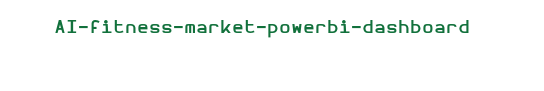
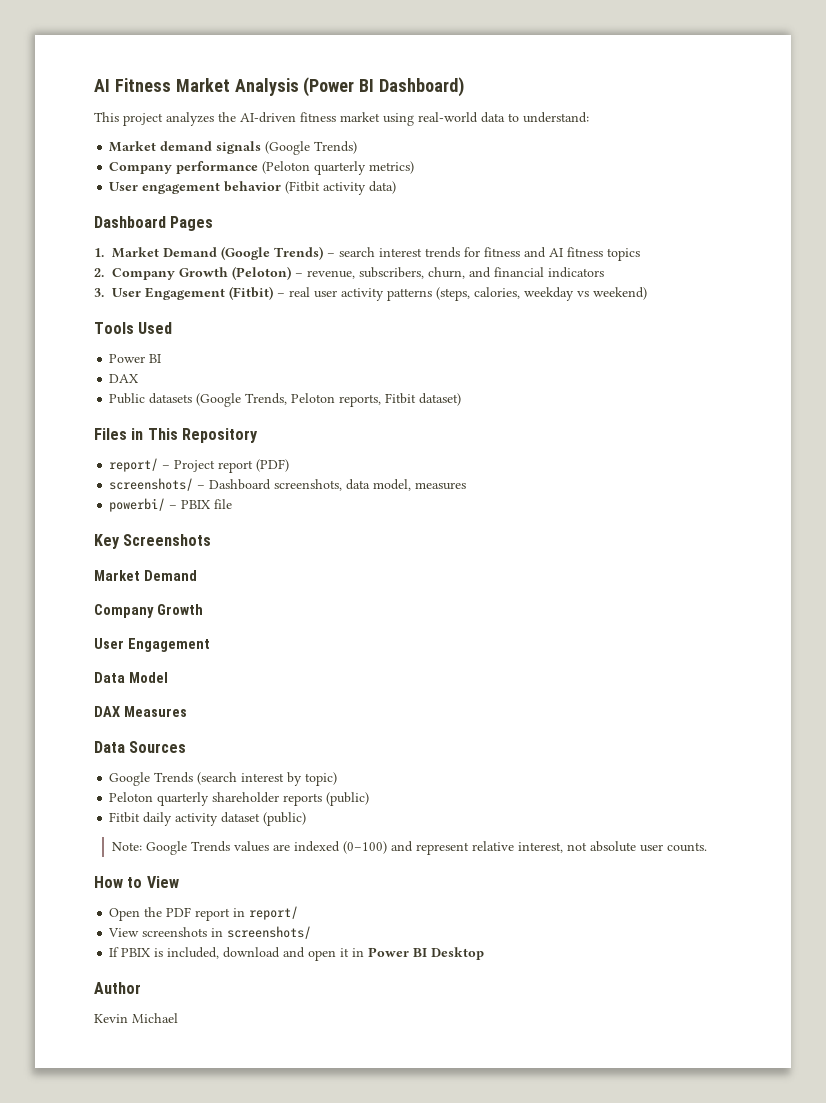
[54,20,470,38] AI-fitness-market-powerbi-dashboard -> [94,77,465,97] [94,112,589,126] [109,141,358,155] [109,161,415,175] [109,181,397,195] [94,216,214,231] [94,246,640,261] [94,266,604,280] [94,286,647,301] [94,322,173,334] [109,354,162,363] [109,374,140,383] [109,393,462,407] [94,428,258,443] [109,458,290,473] [109,478,467,491] [109,498,233,512] [94,534,212,549] [94,570,197,581] [94,604,203,618] [94,638,210,652] [94,672,168,683] [94,706,187,717] [94,741,187,753] [109,772,338,786] [109,792,370,806] [109,812,307,826] [111,841,707,855] [94,876,179,888] [109,906,299,921] [108,926,312,939] [109,947,485,961] [94,982,141,994] [94,1013,178,1023] AI Fitness Market Analysis (Power BI Dashboard) // This project analyzes the AI-driven fitness market using real-world data to understand: // Market demand signals (Google Trends) // Company performance (Peloton quarterly metrics) // User engagement behavior (Fitbit activity data) // Dashboard Pages // 1. Market Demand (Google Trends) – search interest trends for fitness and AI fitness topics // 2. Company Growth (Peloton) – revenue, subscribers, churn, and financial indicators // 3. User Engagement (Fitbit) – real user activity patterns (steps, calories, weekday vs weekend) // Tools Used // Power BI // DAX // Public datasets (Google Trends, Peloton reports, Fitbit dataset) // Files in This Repository // report/ – Project report (PDF) // screenshots/ – Dashboard screenshots, data model, measures // powerbi/ – PBIX file // Key Screenshots // Market Demand // Company Growth // User Engagement // Data Model // DAX Measures // Data Sources // Google Trends (search interest by topic) // Peloton quarterly shareholder reports (public) // Fitbit daily activity dataset (public) // Note: Google Trends values are indexed (0–100) and represent relative interest, not absolute user counts. // How to View // Open the PDF report in report/ // View screenshots in screenshots/ // If PBIX is included, download and open it in Power BI Desktop // Author // Kevin Michael

